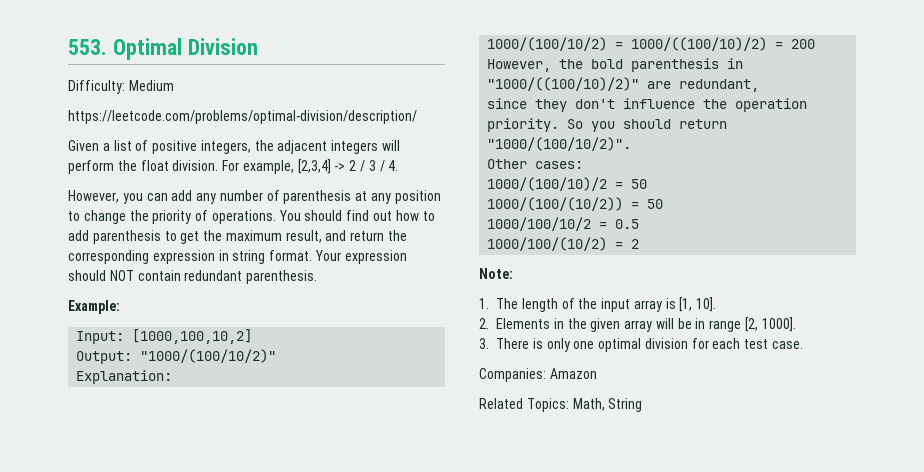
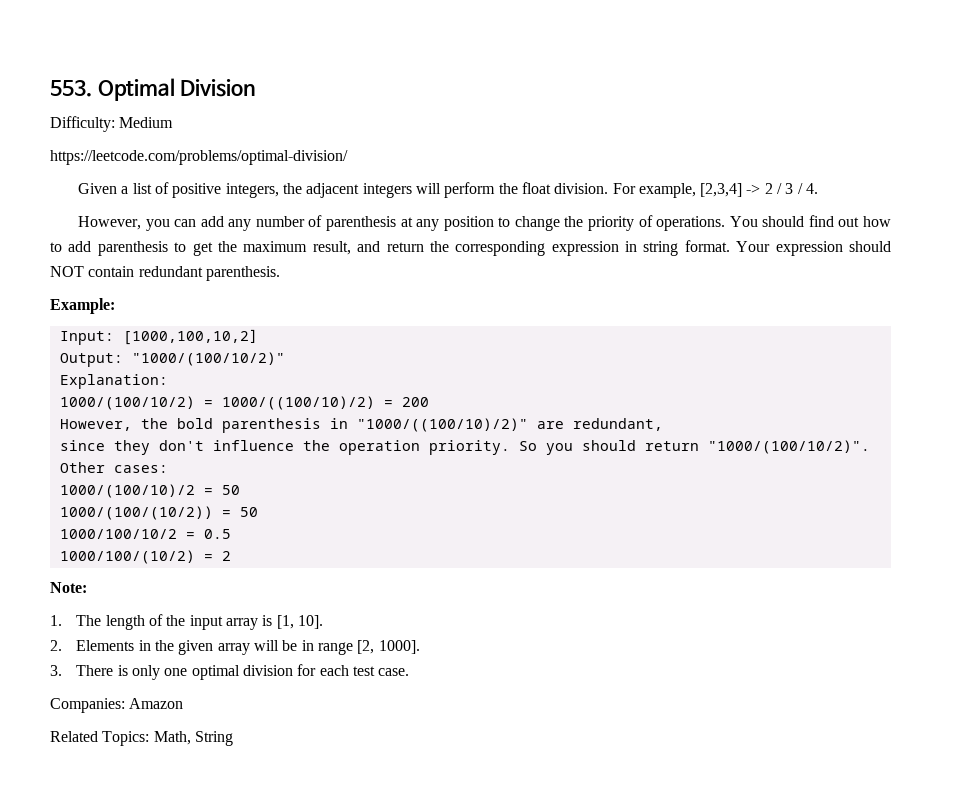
[68,110,417,124] https://leetcode.com/problems/optimal-division/description/ -> [50,150,348,165] https://leetcode.com/problems/optimal-division/

